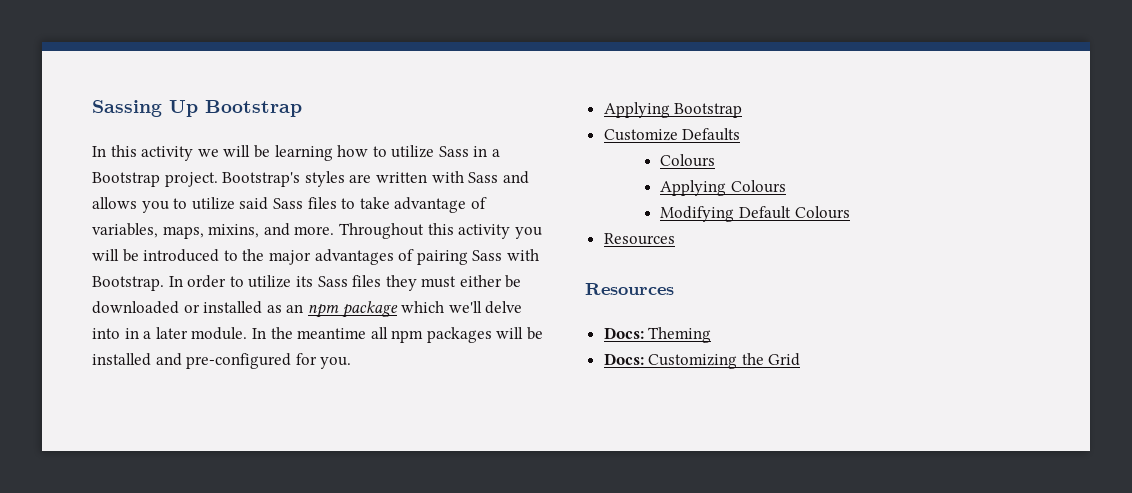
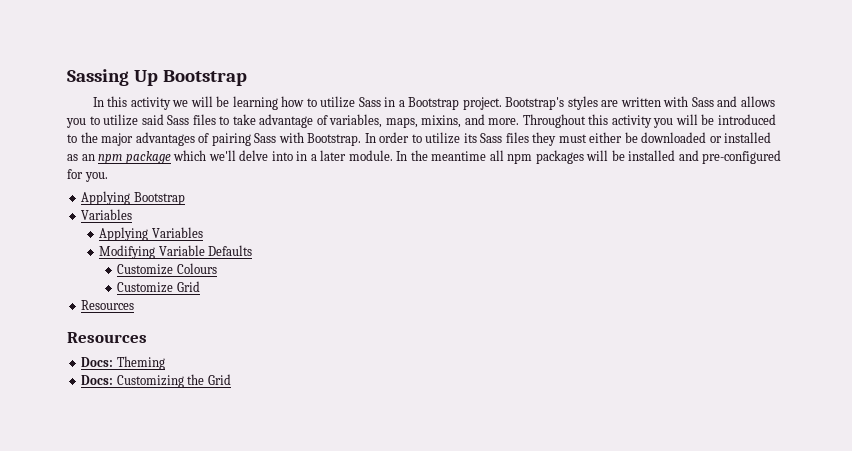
[603,129,678,141] Customize -> [81,209,133,220] [99,227,203,241] [99,245,205,259] Variables // Applying Variables // Modifying Variable
[660,154,716,167] [660,180,787,196] [660,206,850,222] Colours // Applying Colours // Modifying Default Colours -> [117,263,217,275] [117,281,200,293] Customize Colours // Customize Grid

